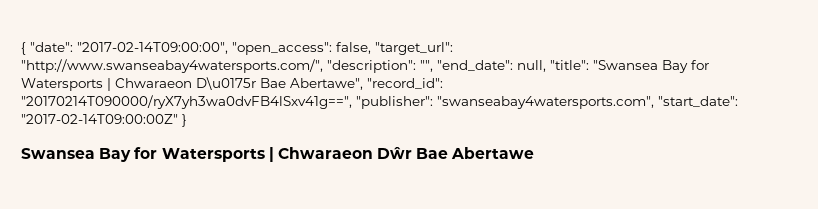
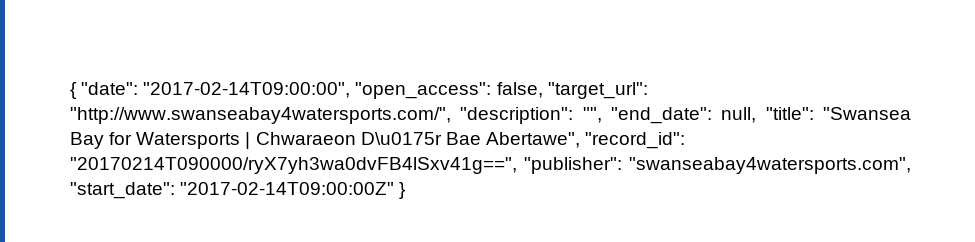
[21,147,535,162] // Swansea Bay for Watersports | Chwaraeon Dŵr Bae Abertawe -> (406, 190) none

